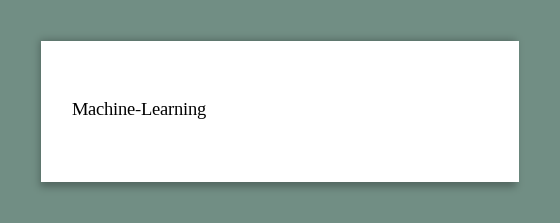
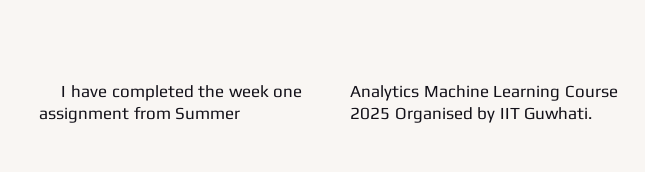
[72,102,206,119] Machine-Learning -> [61,85,303,101] [39,106,241,123] [350,85,618,101] [350,107,593,123] I have completed the week one assignment from Summer Analytics Machine Learning Course 2025 Organised by IIT Guwhati.

